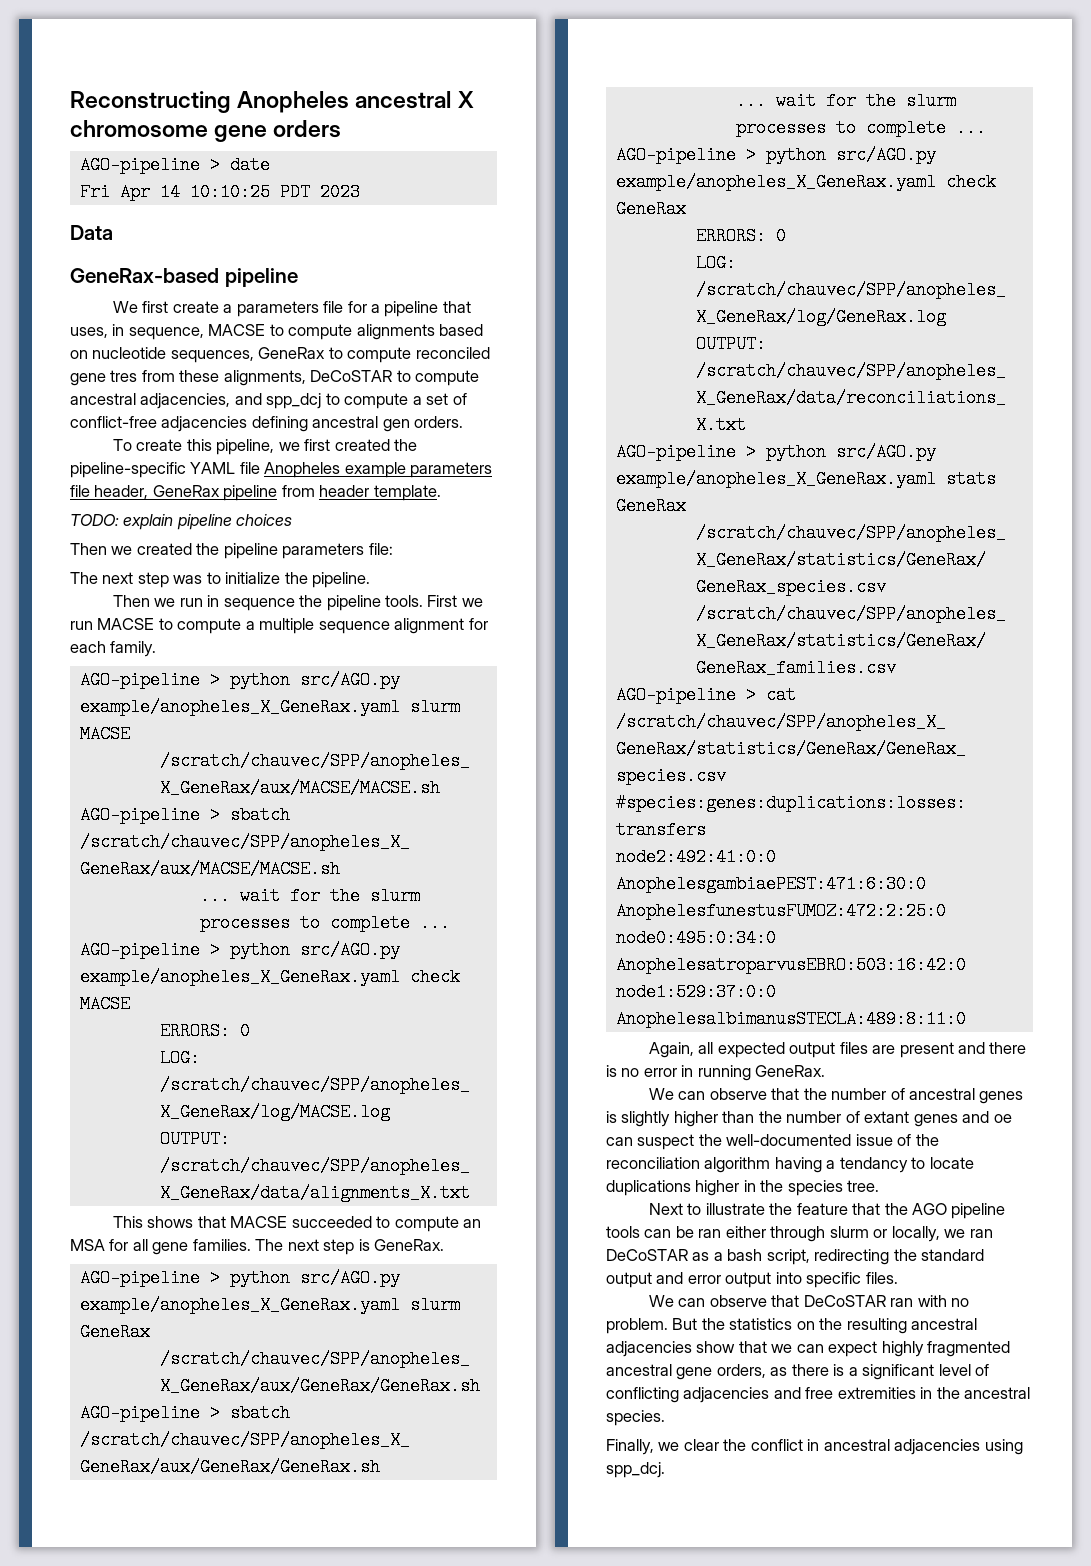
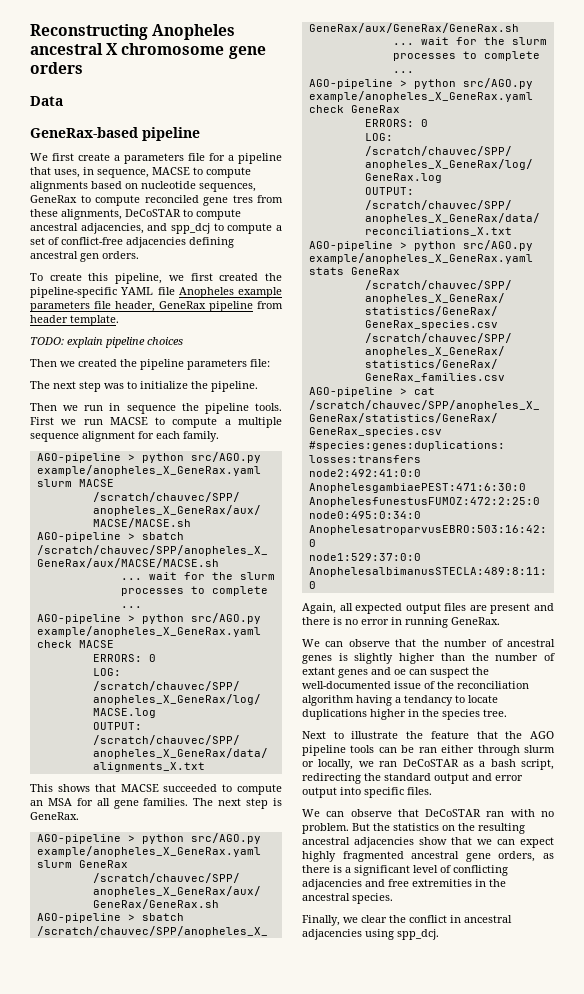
[79,156,270,174] [79,183,360,201] // AGO-pipeline > date // Fri Apr 14 10:10:25 PDT 2023 -> (83, 68) none

